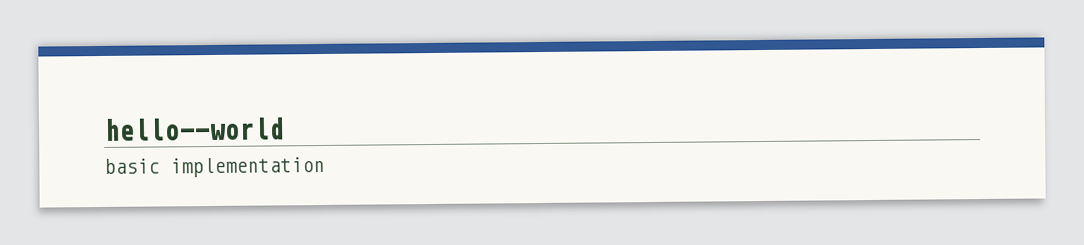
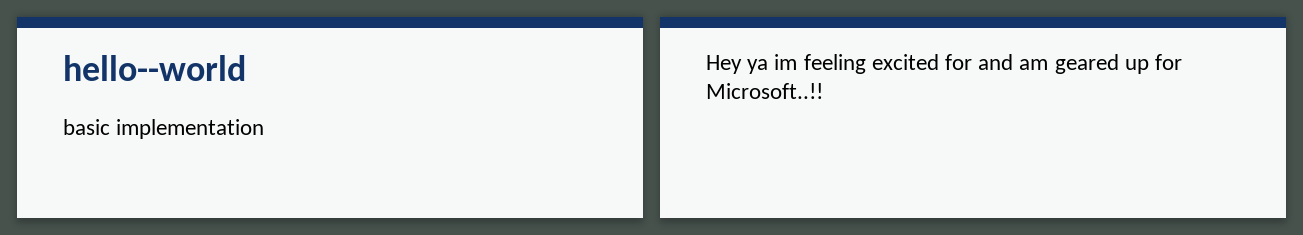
(325, 167) none -> [706,54,1183,74] [706,83,823,99] // Hey ya im feeling excited for and am geared up for Microsoft..!!

